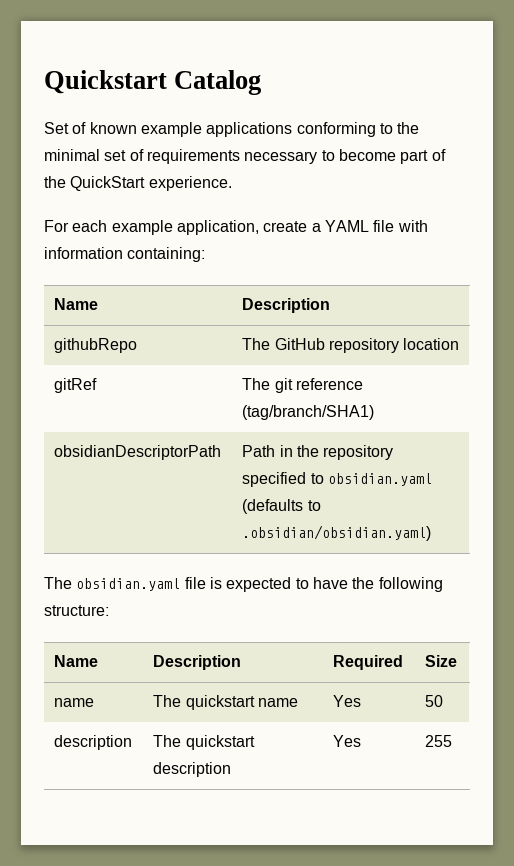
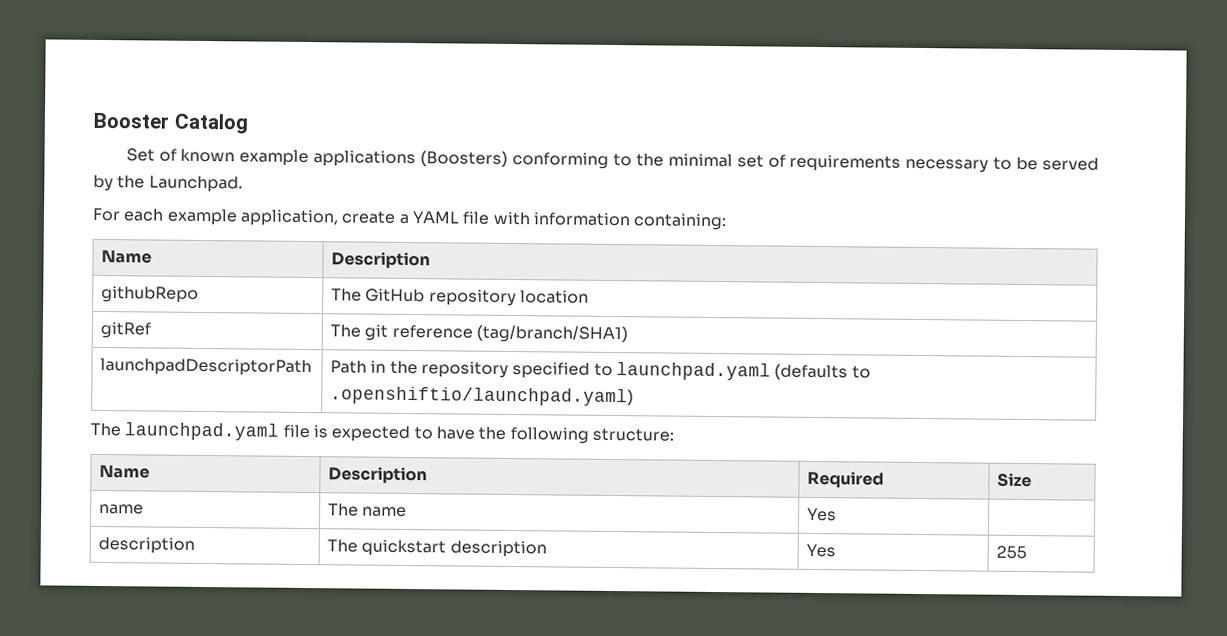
[44,70,167,94] Quickstart -> [93,112,169,129] Booster
(293, 129) none -> [420,150,509,167] (Boosters)
[338,149,446,164] [44,176,232,191] become part of the QuickStart experience. -> [1016,156,1099,171] [93,174,243,193] be served by the Launchpad.
[54,445,222,460] obsidianDescriptorPath -> [100,357,313,377] launchpadDescriptorPath
[328,473,433,486] obsidian.yaml -> [616,362,772,381] launchpad.yaml
[242,525,432,541] [44,577,181,591] .obsidian/obsidian.yaml) // The obsidian.yaml -> [330,386,635,407] [90,422,280,441] .openshiftio/launchpad.yaml) // The launchpad.yaml
[185,695,255,710] quickstart -> (360, 510) none
[425,695,444,707] 50 -> (838, 514) none

